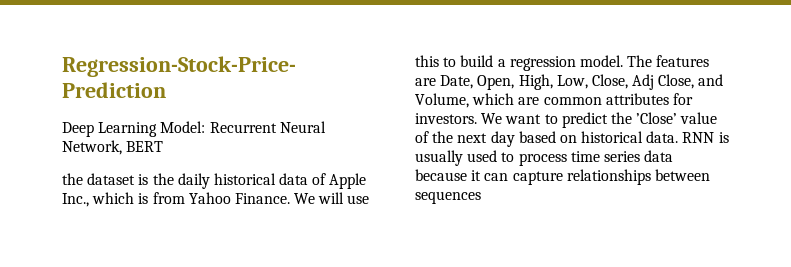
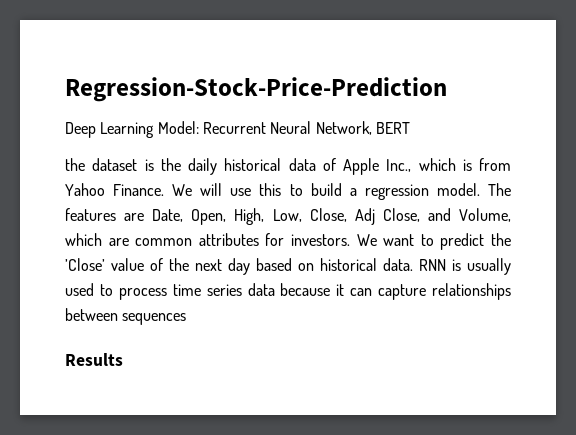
(481, 197) none -> [65,353,123,366] // Results

